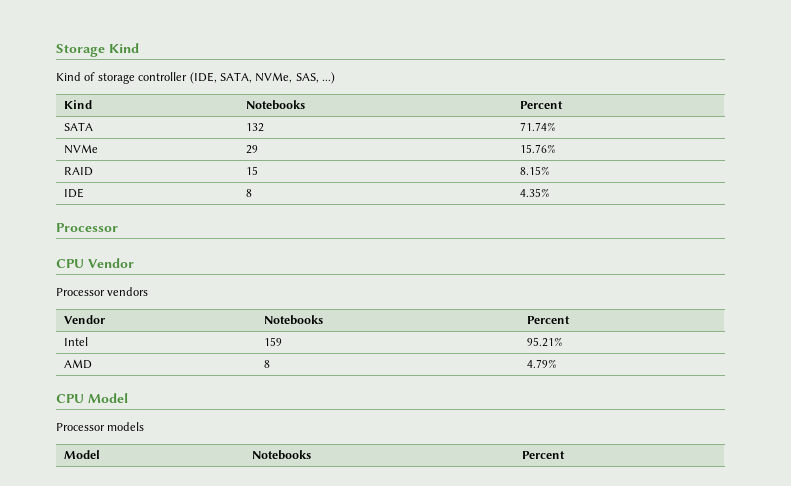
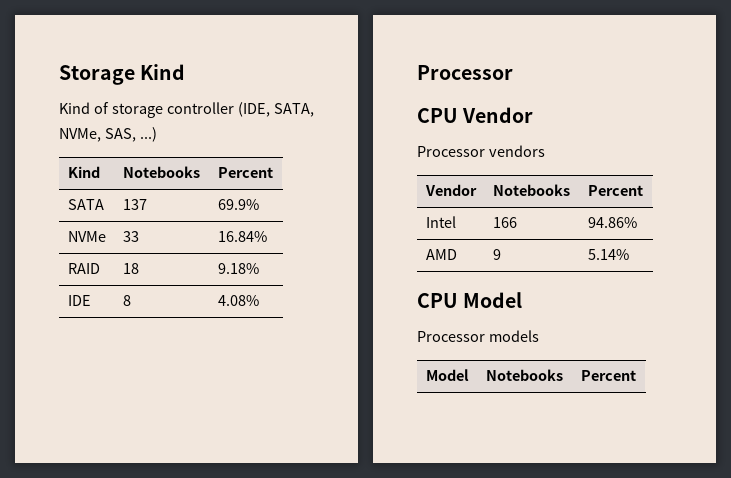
[245,123,264,132] [519,122,556,131] 132 | 71.74% -> [122,199,147,210] [217,199,259,210] 137 | 69.9%
[245,145,258,154] [519,144,556,153] 29 | 15.76% -> [122,231,139,242] [217,231,267,242] 33 | 16.84%
[245,166,258,175] [519,166,550,175] 15 | 8.15% -> [122,263,139,274] [217,263,259,274] 18 | 9.18%
[519,188,550,197] 4.35% -> [217,295,259,306] 4.08%
[263,337,282,346] [526,337,563,347] 159 | 95.21% -> [492,217,517,228] [587,217,637,228] 166 | 94.86%
[263,360,270,368] [526,359,557,368] 8 | 4.79% -> [492,249,501,260] [587,249,629,260] 9 | 5.14%

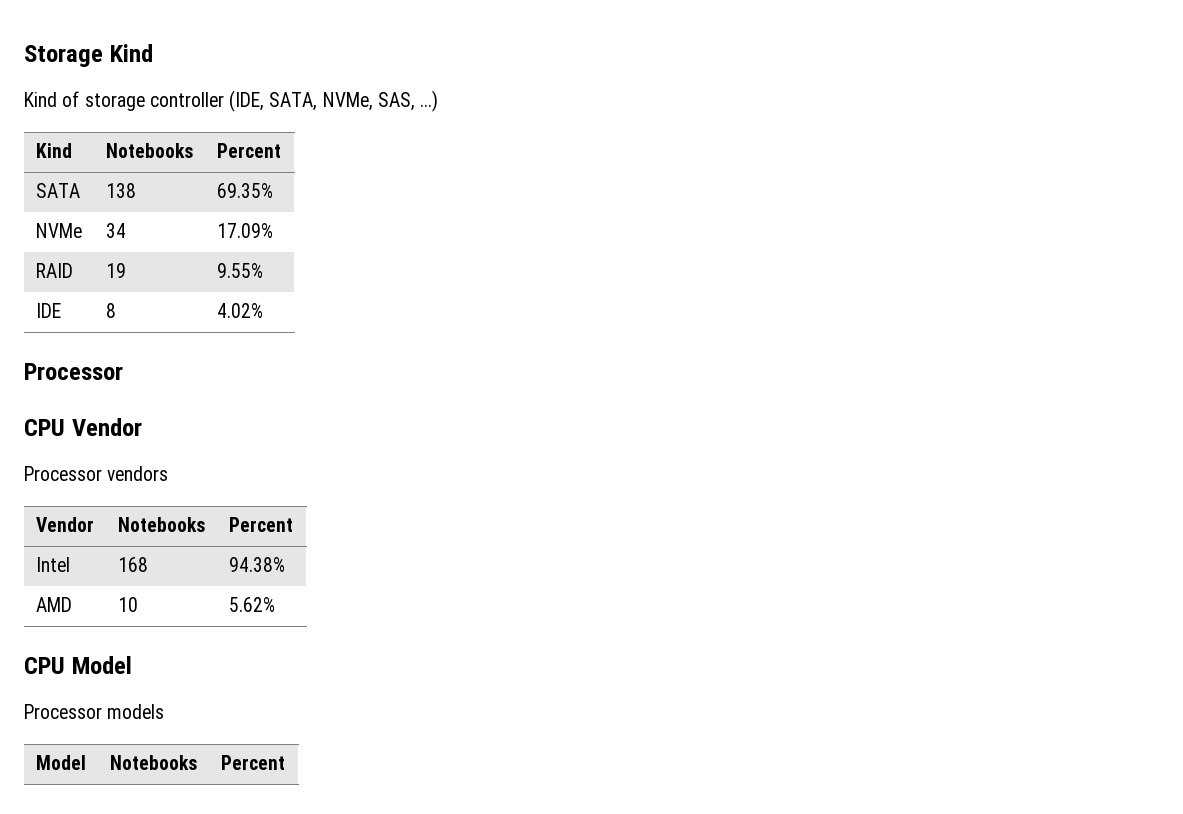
[122,199,147,210] [217,199,259,210] 137 | 69.9% -> [105,183,136,198] [216,183,273,198] 138 | 69.35%
[122,231,139,242] [217,231,267,242] 33 | 16.84% -> [105,223,126,238] [216,223,273,238] 34 | 17.09%
[122,263,139,274] [217,263,259,274] 18 | 9.18% -> [105,263,126,278] [216,263,263,278] 19 | 9.55%
[217,295,259,306] 4.08% -> [216,303,263,318] 4.02%
[492,217,517,228] [587,217,637,228] 166 | 94.86% -> [117,557,148,572] [228,557,285,572] 168 | 94.38%
[492,249,501,260] [587,249,629,260] 9 | 5.14% -> [117,597,138,612] [228,597,275,612] 10 | 5.62%

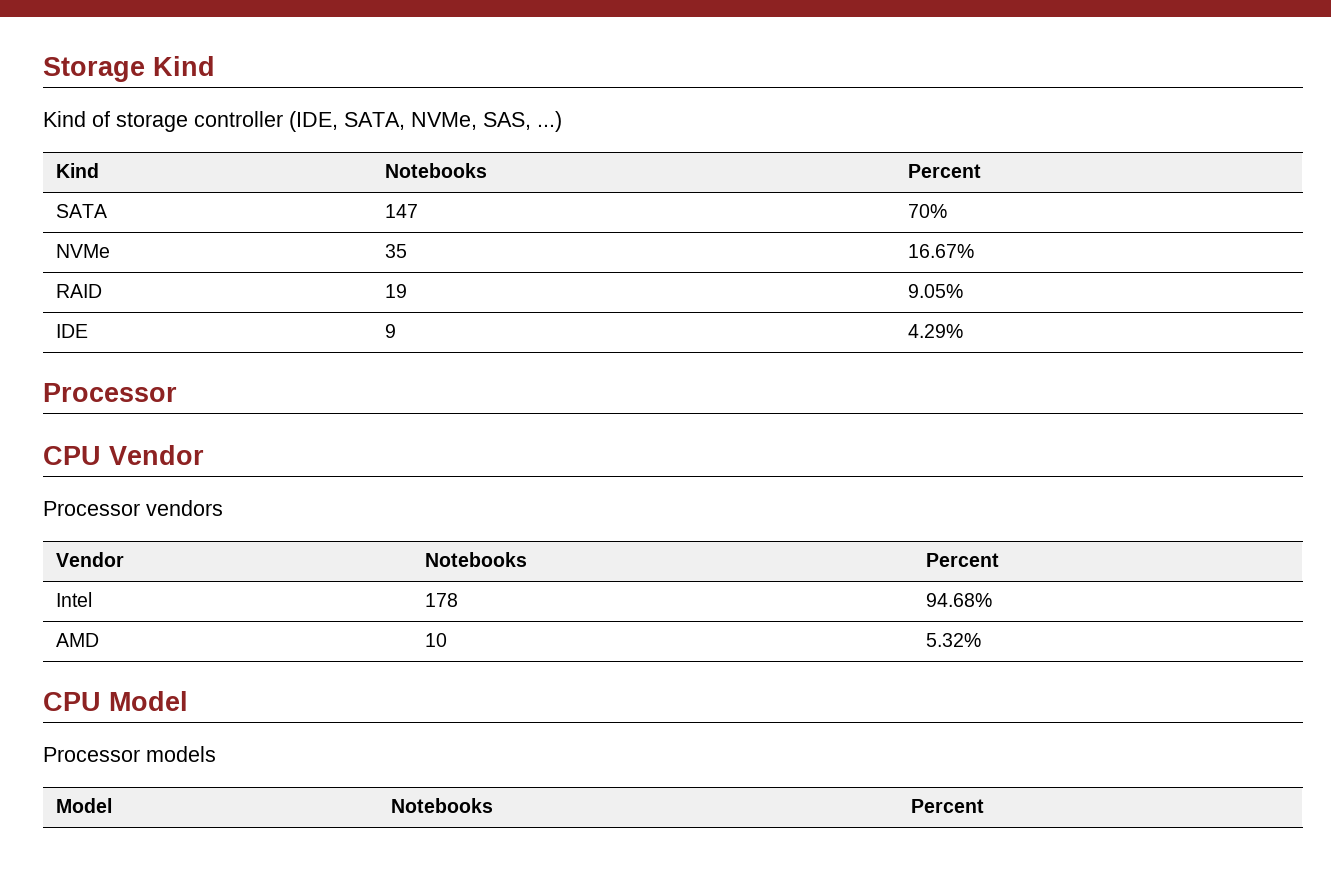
[105,183,136,198] [216,183,273,198] 138 | 69.35% -> [385,204,419,218] [908,204,948,218] 147 | 70%
[105,223,126,238] [216,223,273,238] 34 | 17.09% -> [385,244,408,258] [908,244,975,258] 35 | 16.67%
[216,263,263,278] 9.55% -> [908,284,964,298] 9.05%
[105,303,116,318] [216,303,263,318] 8 | 4.02% -> [385,324,397,338] [908,324,964,338] 9 | 4.29%
[117,557,148,572] [228,557,285,572] 168 | 94.38% -> [425,593,459,607] [926,593,993,607] 178 | 94.68%
[228,597,275,612] 5.62% -> [926,633,982,647] 5.32%

